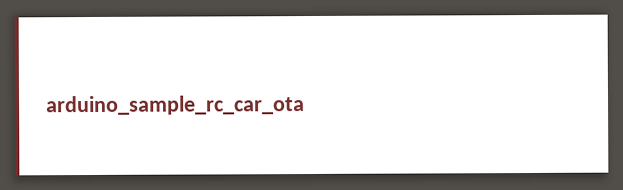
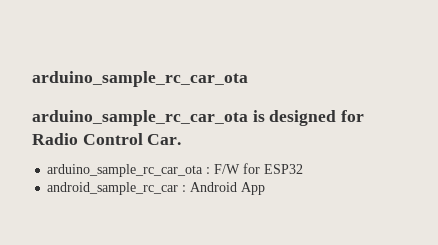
[46,95,305,116] arduino_sample_rc_car_ota -> [32,71,248,87] [32,110,365,126] [32,133,182,145] [47,163,304,177] [47,182,266,195] arduino_sample_rc_car_ota // arduino_sample_rc_car_ota is designed for Radio Control Car. // arduino_sample_rc_car_ota : F/W for ESP32 // android_sample_rc_car : Android App

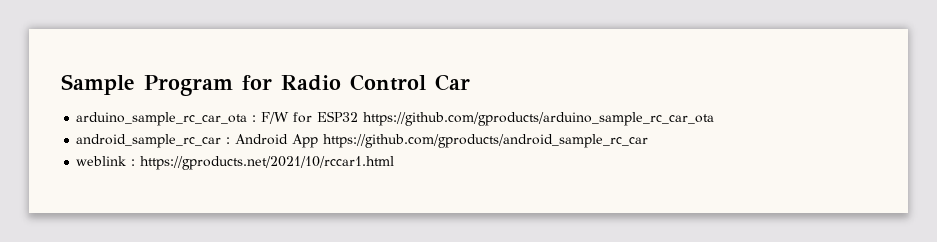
[32,71,248,87] [32,110,337,126] arduino_sample_rc_car_ota // arduino_sample_rc_car_ota is designed -> [61,74,233,96] Sample Program
[147,134,182,145] Car. -> [435,74,470,91] Car
(304, 169) none -> [363,112,715,126] https://github.com/gproducts/arduino_sample_rc_car_ota
(266, 188) none -> [323,134,649,148] [76,156,395,170] https://github.com/gproducts/android_sample_rc_car // weblink : https://gproducts.net/2021/10/rccar1.html

